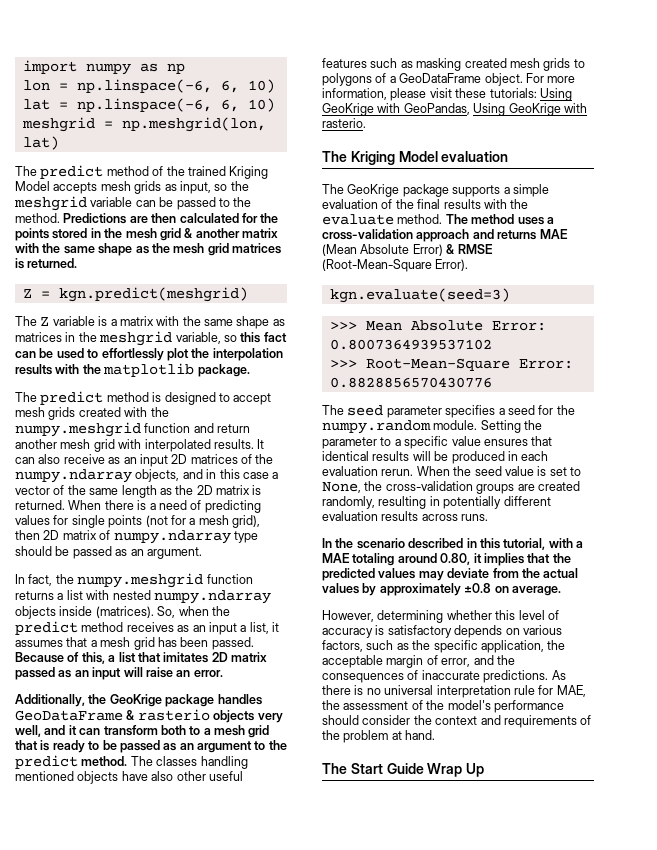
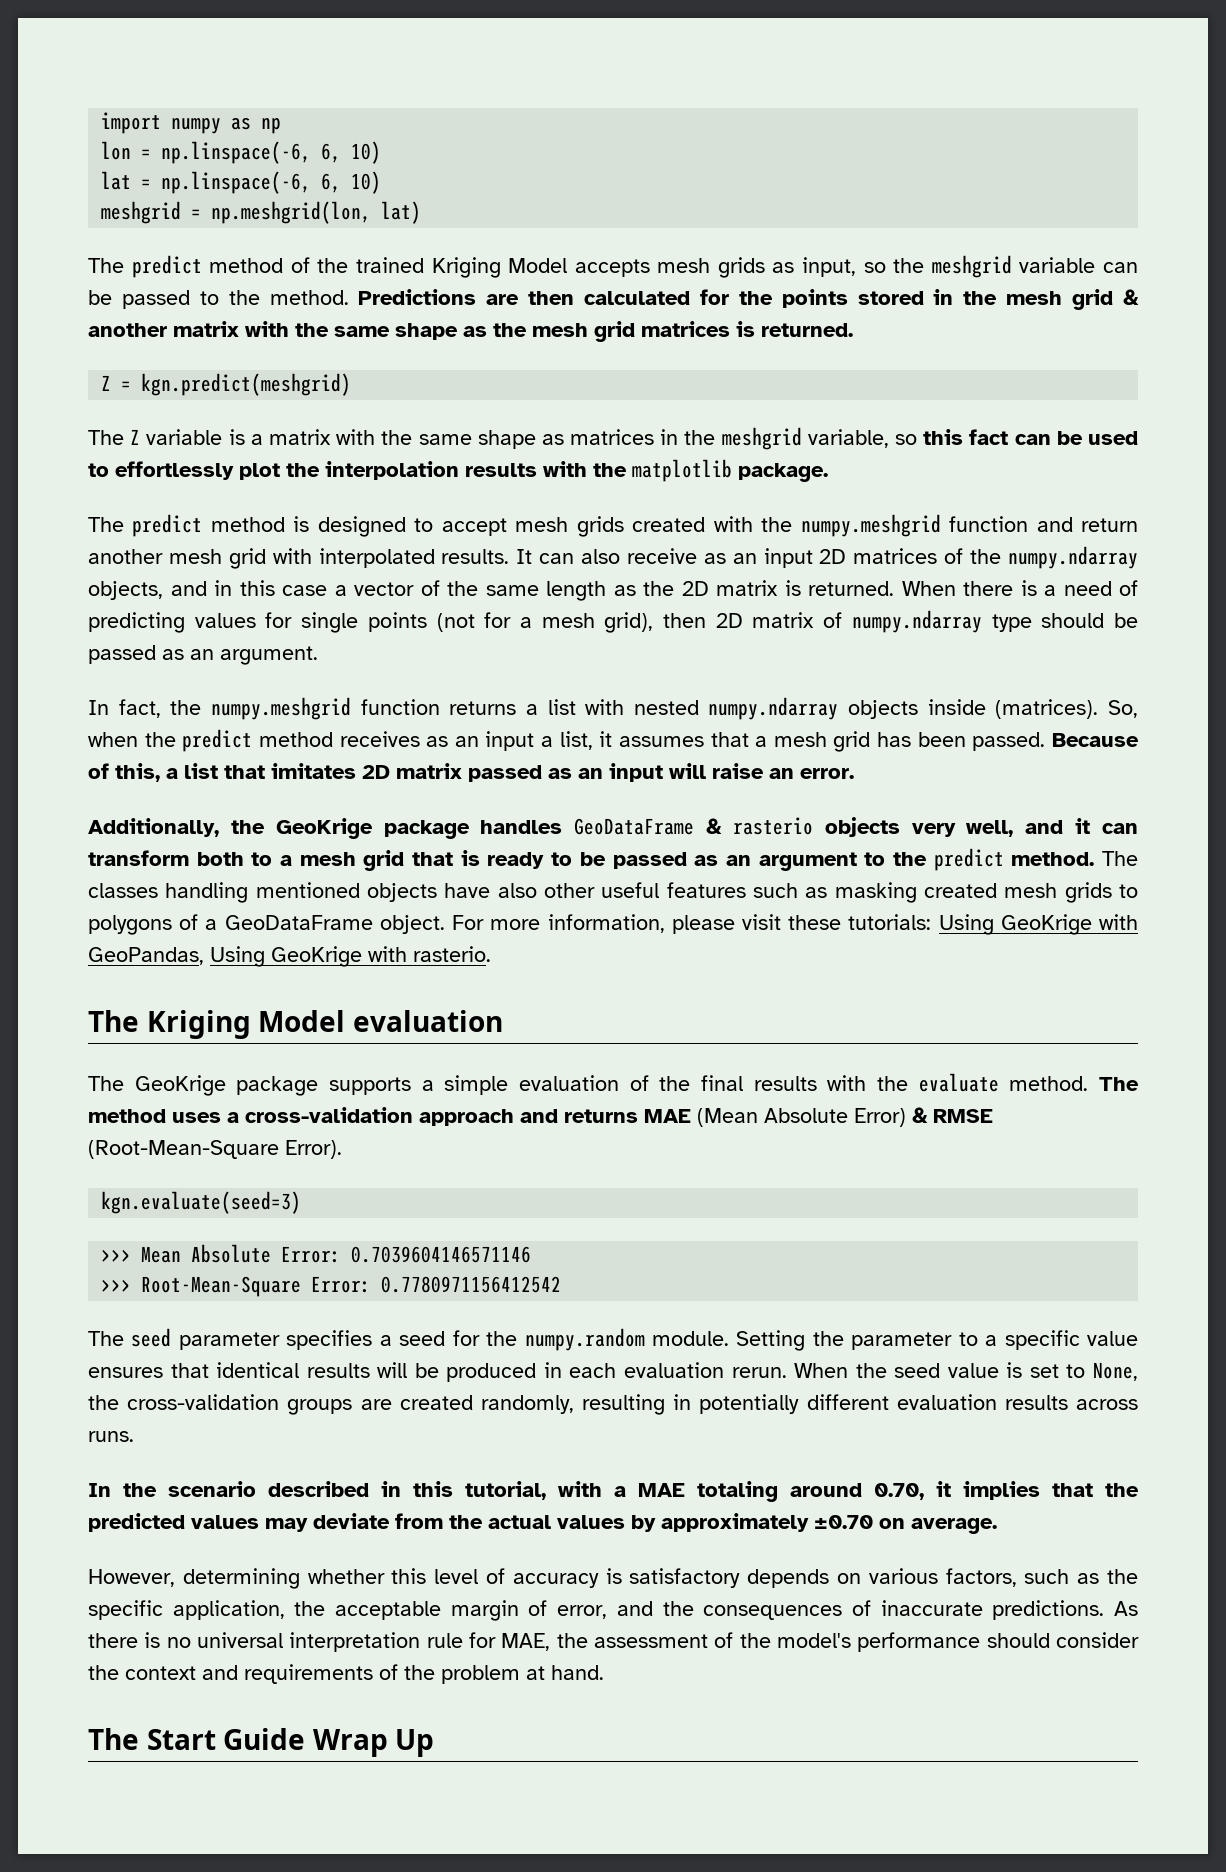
[329,339,492,350] 0.8007364939537102 -> [351,1246,532,1263] 0.7039604146571146
[329,377,492,388] 0.8828856570430776 -> [381,1276,562,1293] 0.7780971156412542
[440,553,471,565] 0.80, -> [874,1483,924,1500] 0.70,
[464,583,492,593] ±0.8 -> [814,1515,873,1529] ±0.70

